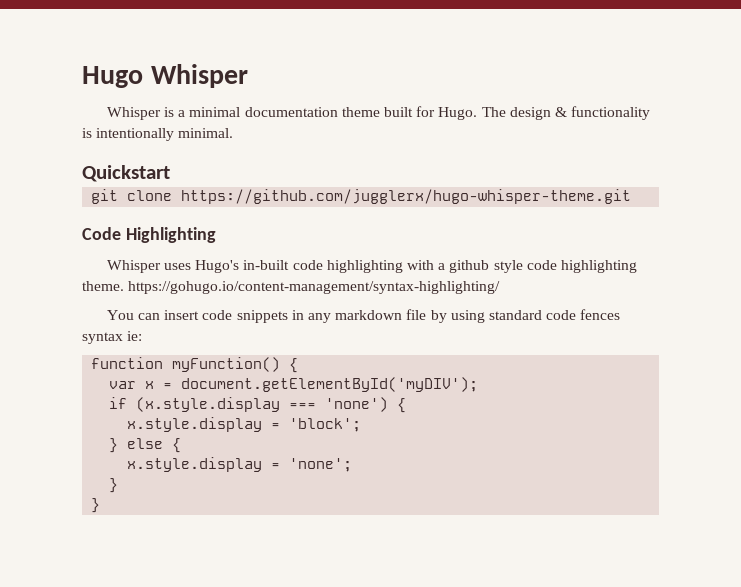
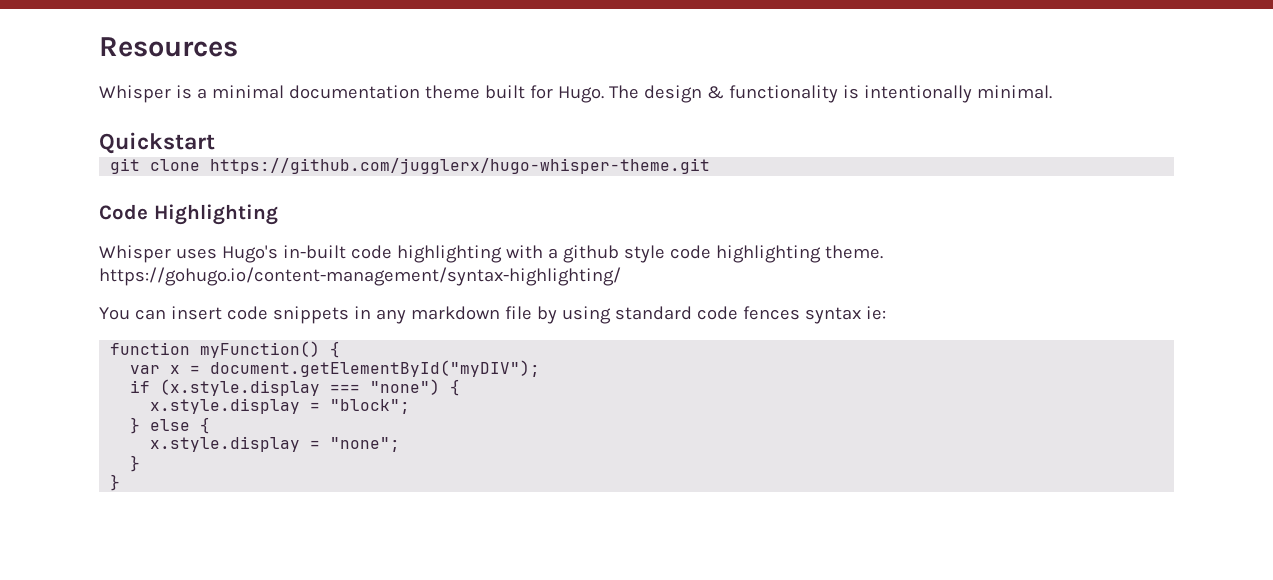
[82,64,248,88] Hugo Whisper -> [99,37,238,57] Resources
[181,377,479,392] document.getElementById('myDIV'); -> [210,360,541,377] document.getElementById("myDIV");
[325,397,407,413] [127,417,362,432] 'none') { // x.style.display = 'block'; -> [370,379,461,396] [150,398,411,414] "none") { // x.style.display = "block";
[289,458,353,472] 'none'; -> [330,437,401,452] "none";

